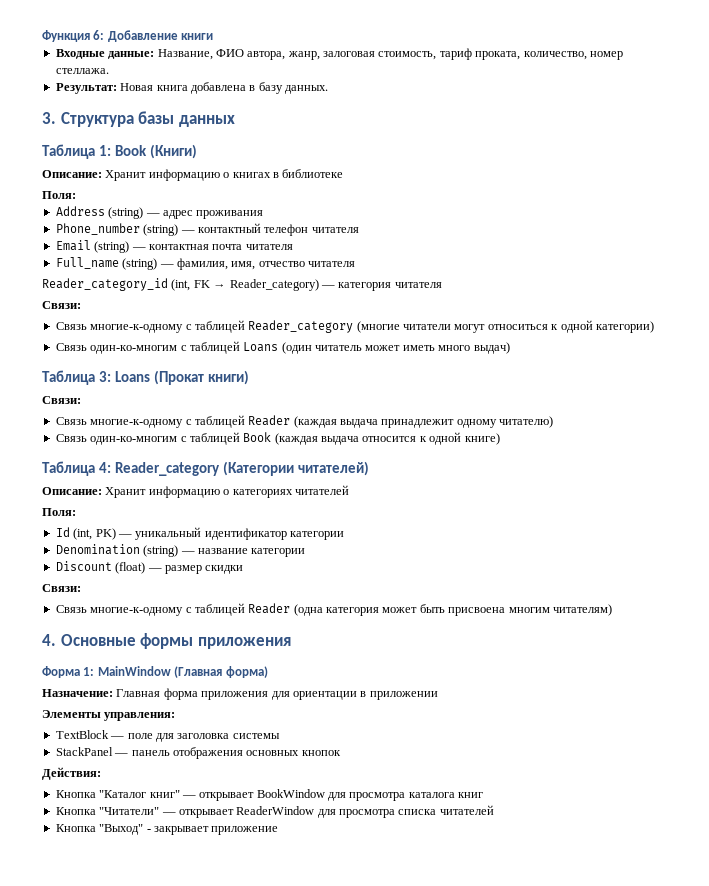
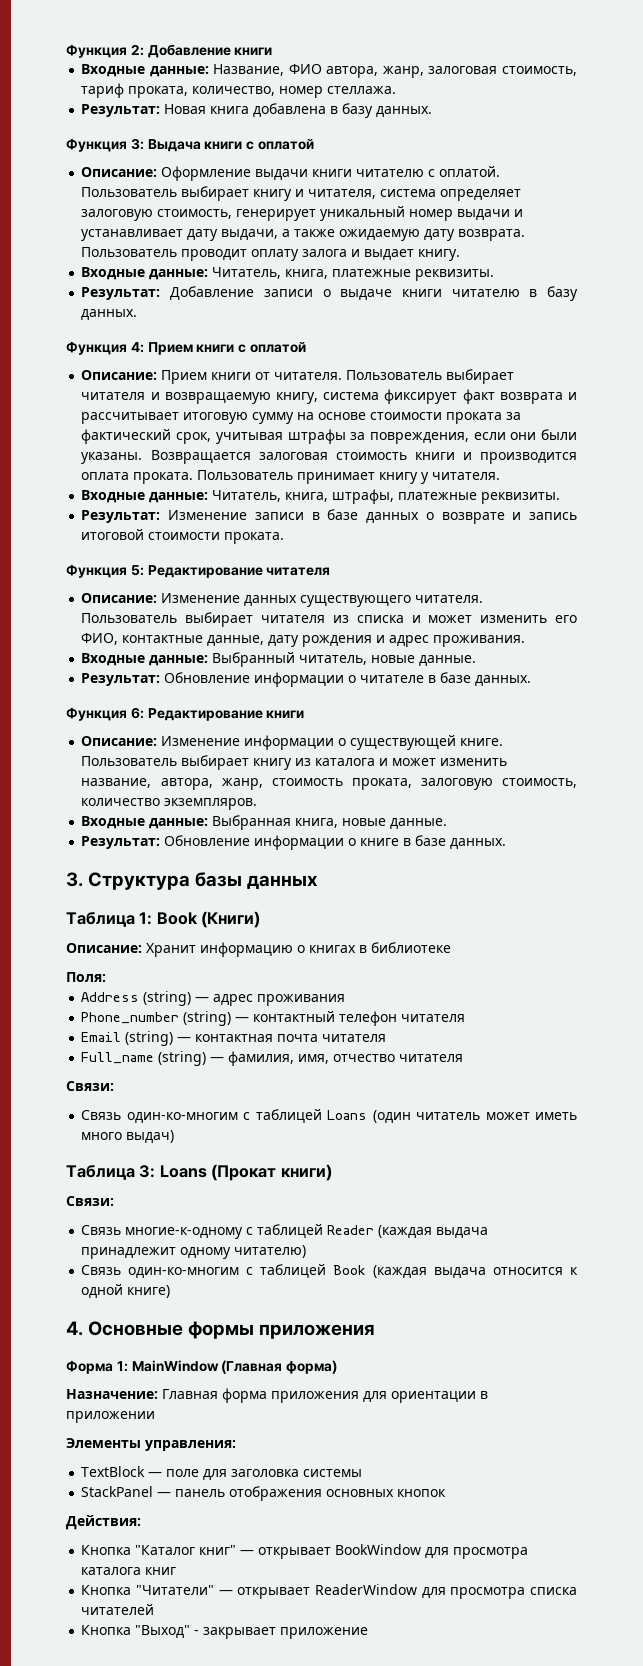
[42,30,105,42] Функция 6: -> [66,44,144,58] Функция 2:
(328, 89) none -> [66,138,314,152] [81,166,501,181] [81,186,522,201] [81,206,524,221] [81,229,526,241] [81,247,461,261] [81,267,495,281] [81,286,578,301] [81,309,138,320] [66,341,306,355] [81,369,515,384] [81,389,577,404] [81,412,522,424] [81,429,577,444] [81,450,578,464] [81,470,501,484] [81,489,561,504] [81,509,578,524] [81,529,285,544] [66,564,331,578] [81,593,484,607] [81,612,577,627] [81,633,526,647] [81,652,477,667] [81,672,532,687] [66,707,305,721] [81,735,504,750] [81,755,508,770] [81,778,577,790] [81,798,258,810] [81,815,448,830] [81,835,507,850] // Функция 3: Выдача книги с оплатой // Описание: Оформление выдачи книги читателю с оплатой. Пользователь выбирает книгу и читателя, система определяет залоговую стоимость, генерирует уникальный номер выдачи и устанавливает дату выдачи, а также ожидаемую дату возврата. Пользователь проводит оплату залога и выдает книгу. // Входные данные: Читатель, книга, платежные реквизиты. // Результат: Добавление записи о выдаче книги читателю в базу данных. // Функция 4: Прием книги с оплатой // Описание: Прием книги от читателя. Пользователь выбирает читателя и возвращаемую книгу, система фиксирует факт возврата и рассчитывает итоговую сумму на основе стоимости проката за фактический срок, учитывая штрафы за повреждения, если они были указаны. Возвращается залоговая стоимость книги и производится оплата проката. Пользователь принимает книгу у читателя. // Входные данные: Читатель, книга, штрафы, платежные реквизиты. // Результат: Изменение записи в базе данных о возврате и запись итоговой стоимости проката. // Функция 5: Редактирование читателя // Описание: Изменение данных существующего читателя. Пользователь выбирает читателя из списка и может изменить его ФИО, контактные данные, дату рождения и адрес проживания. // Входные данные: Выбранный читатель, новые данные. // Результат: Обновление информации о читателе в базе данных. // Функция 6: Редактирование книги // Описание: Изменение информации о существующей книге. Пользователь выбирает книгу из каталога и может изменить название, автора, жанр, стоимость проката, залоговую стоимость, количество экземпляров. // Входные данные: Выбранная книга, новые данные. // Результат: Обновление информации о книге в базе данных.
[42,278,442,291] [42,301,81,309] [55,320,654,333] Reader_category_id (int, FK → Reader_category) — категория читателя // Связи: // Связь многие-к-одному с таблицей Reader_category (многие читатели могут относиться к одной категории) -> [66,1081,114,1091] Связи:
[42,461,369,476] [42,485,349,498] [42,508,76,516] [55,527,344,540] [55,544,306,557] [55,561,244,574] [42,584,81,592] [55,603,612,616] // Таблица 4: Reader_category (Категории читателей) // Описание: Хранит информацию о категориях читателей // Поля: // Id (int, PK) — уникальный идентификатор категории // Denomination (string) — название категории // Discount (float) — размер скидки // Связи: // Связь многие-к-одному с таблицей Reader (одна категория может быть присвоена многим читателям) -> (171, 1291) none

